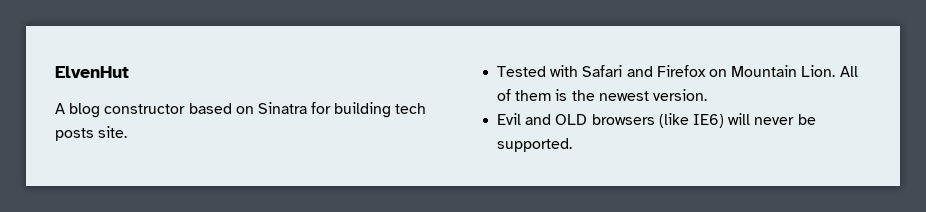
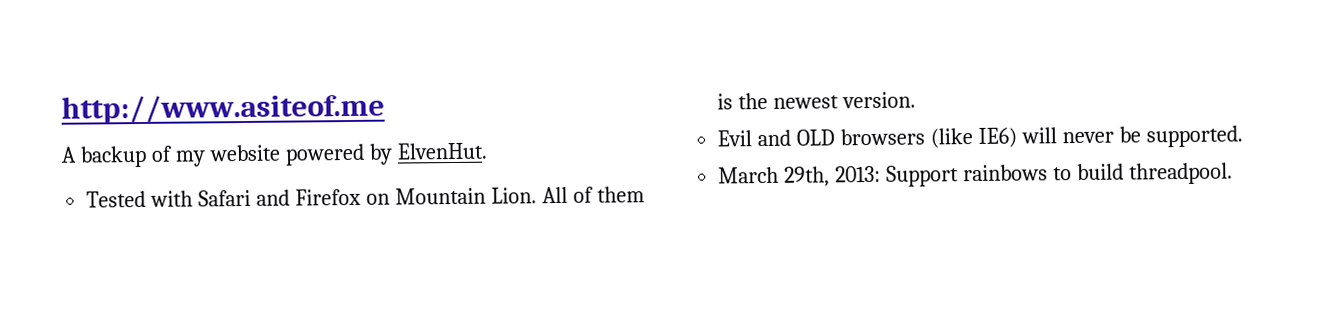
[55,66,129,78] ElvenHut -> [61,93,385,125] http://www.asiteof.me
[69,102,427,118] [55,126,128,141] blog constructor based on Sinatra for building tech posts site. -> [79,142,488,168] backup of my website powered by ElvenHut.
(573, 145) none -> [718,162,1233,187] // March 29th, 2013: Support rainbows to build threadpool.

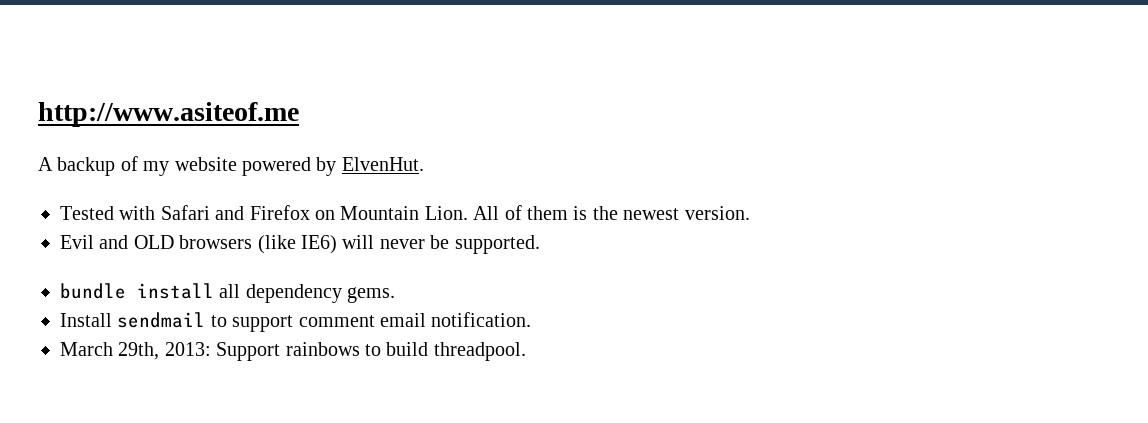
(1243, 136) none -> [60,283,396,303] [60,312,532,332] // bundle install all dependency gems. // Install sendmail to support comment email notification.

